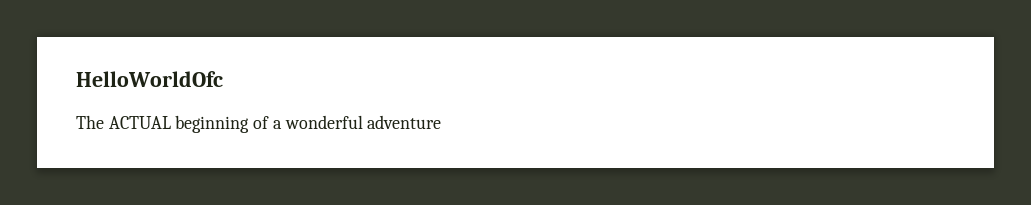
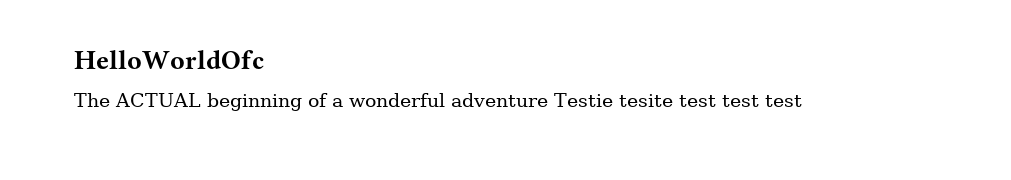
(442, 122) none -> [554,93,802,107] Testie tesite test test test

